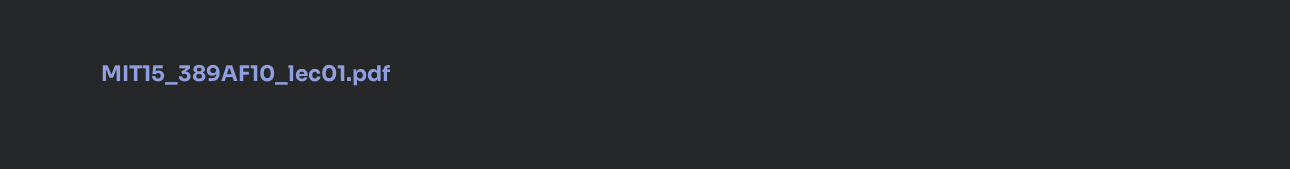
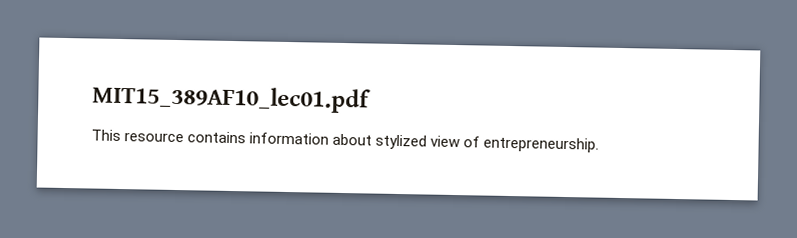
(391, 75) none -> [91,129,600,153] // This resource contains information about stylized view of entrepreneurship.

